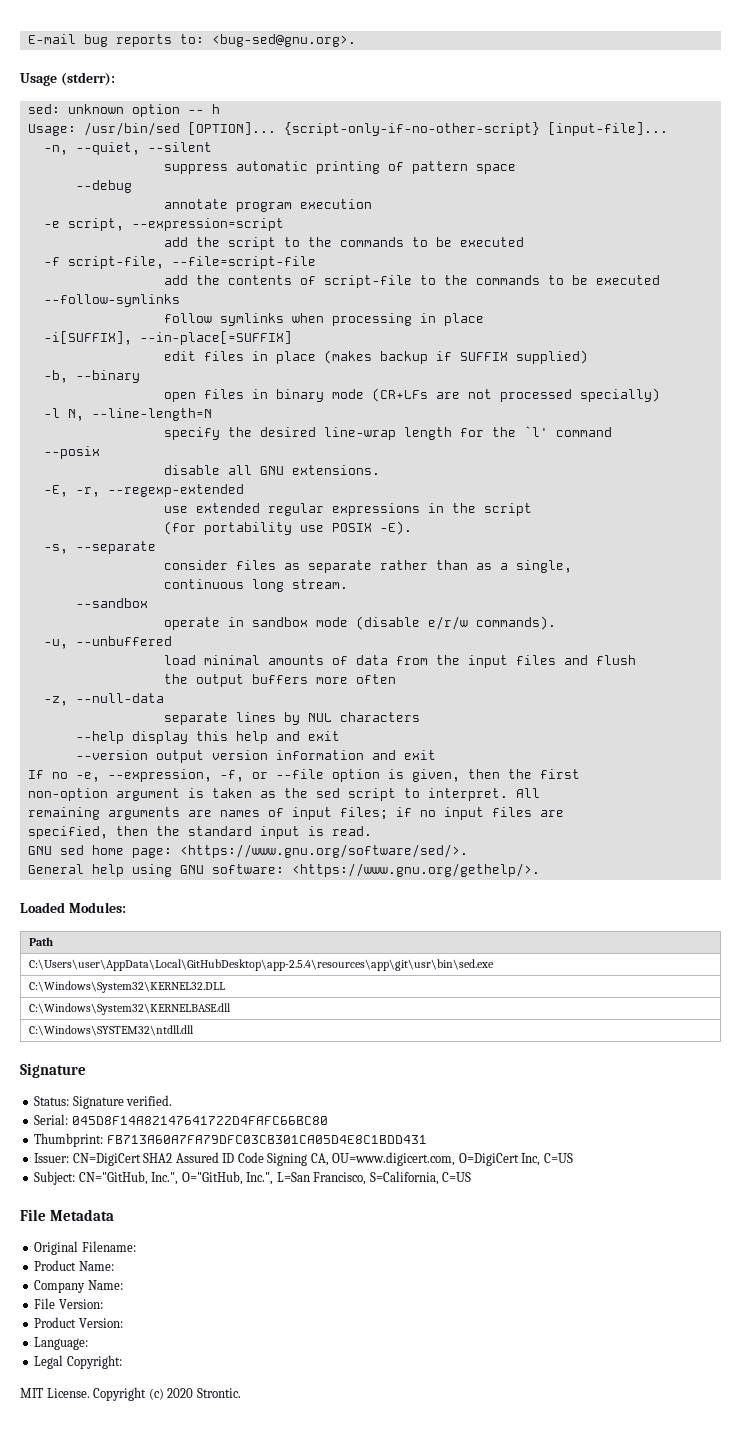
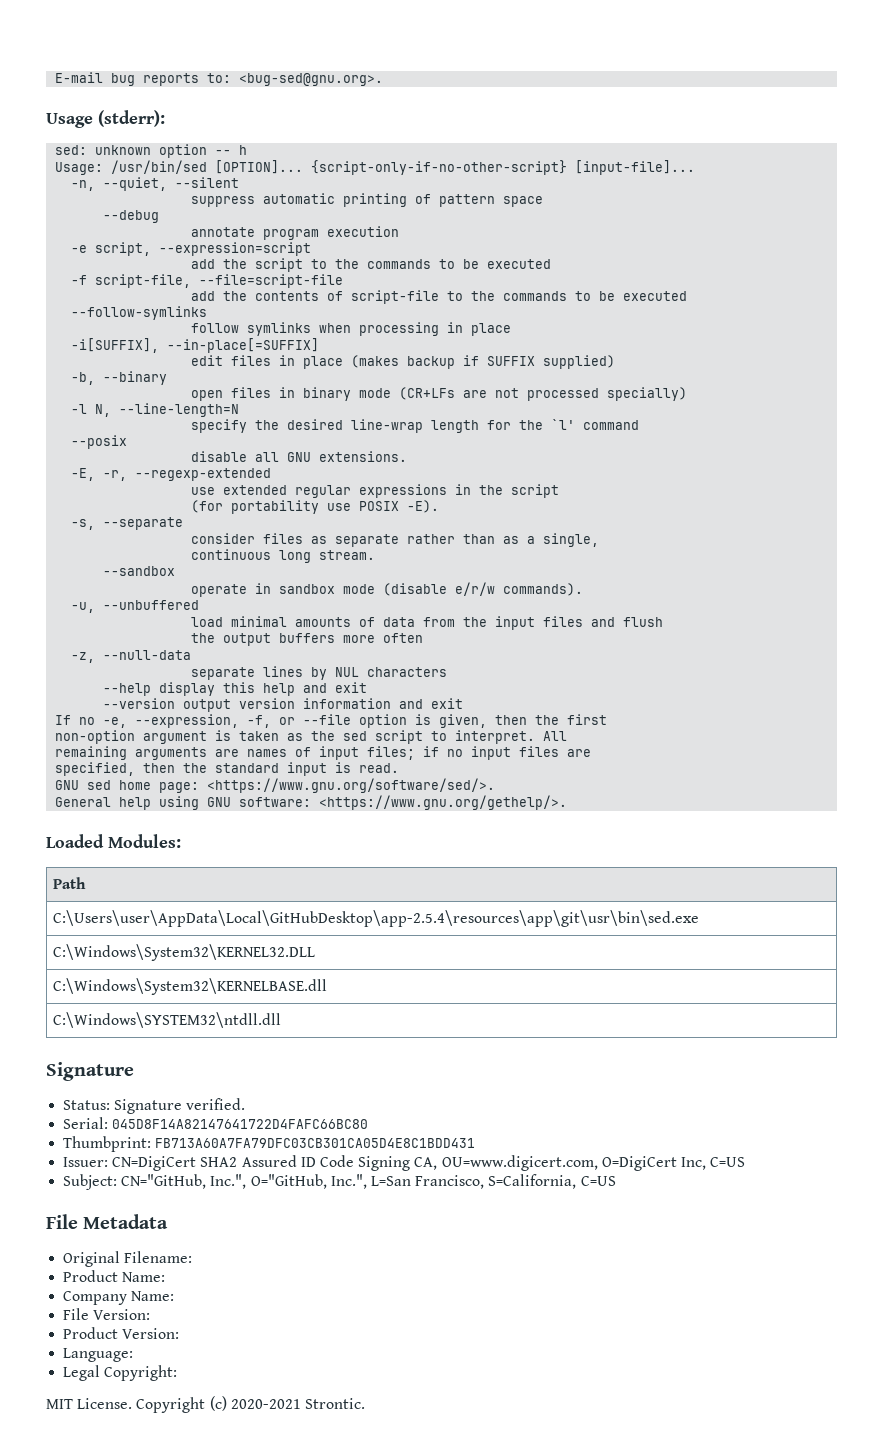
[167,1388,194,1398] 2020 -> [230,1399,301,1409] 2020-2021

